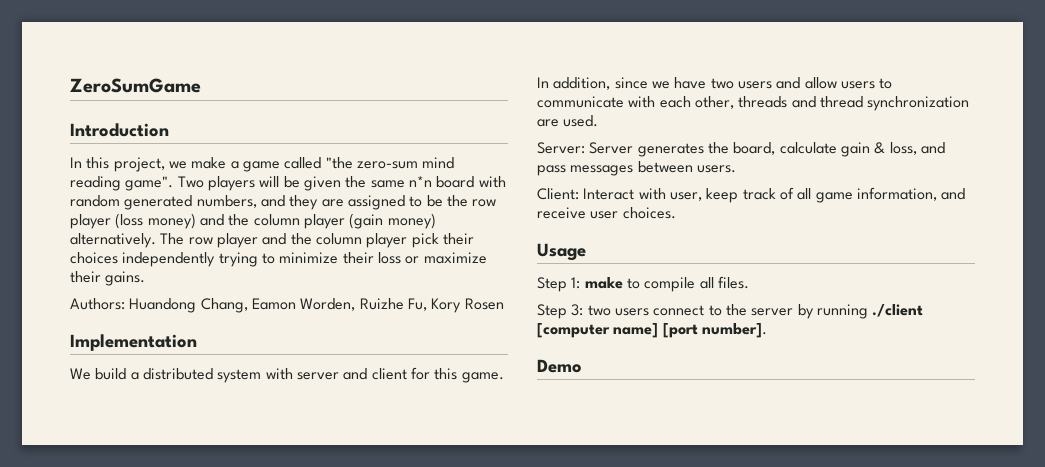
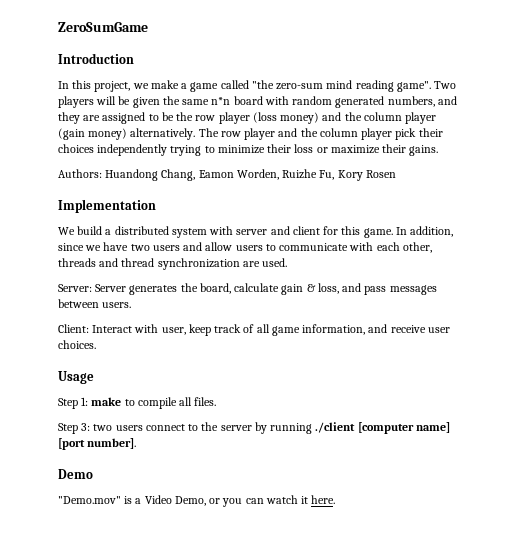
(582, 366) none -> [58,495,336,507] // "Demo.mov" is a Video Demo, or you can watch it here.

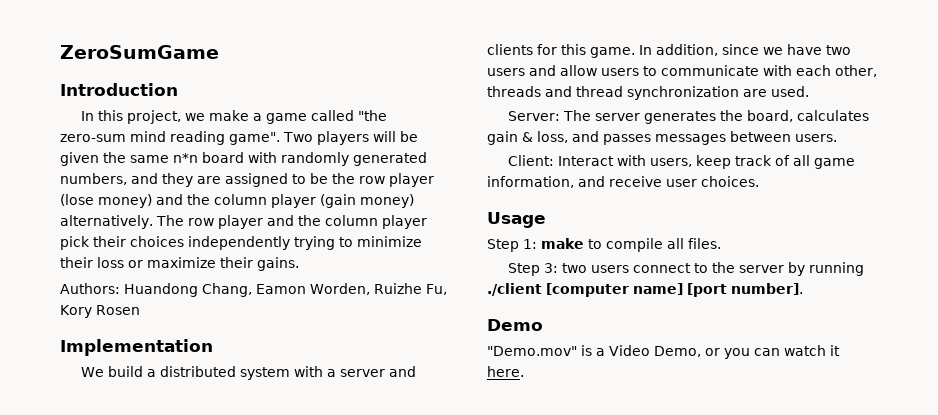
[292,96,333,105] random -> [281,152,349,166] randomly
[252,112,277,123] (loss -> [60,194,94,206] (lose
(234, 230) none -> [326,369,336,377] a
[292,226,320,235] client -> [487,44,533,55] clients
[95,284,127,292] Server -> [562,110,640,121] The server
[234,283,280,292] calculate -> [796,110,869,121] calculates
[364,286,387,295] pass -> [603,134,651,145] passes
[161,327,186,335] user, -> [649,158,692,167] users,

